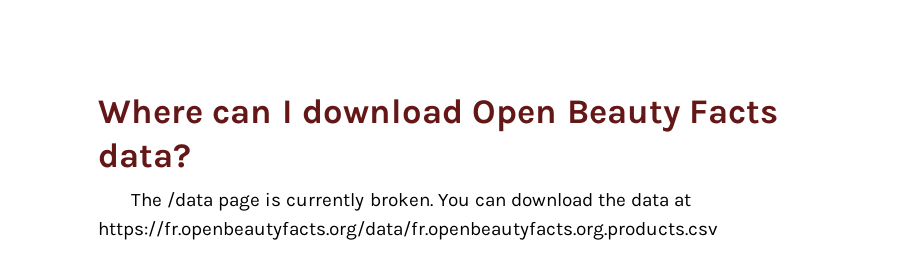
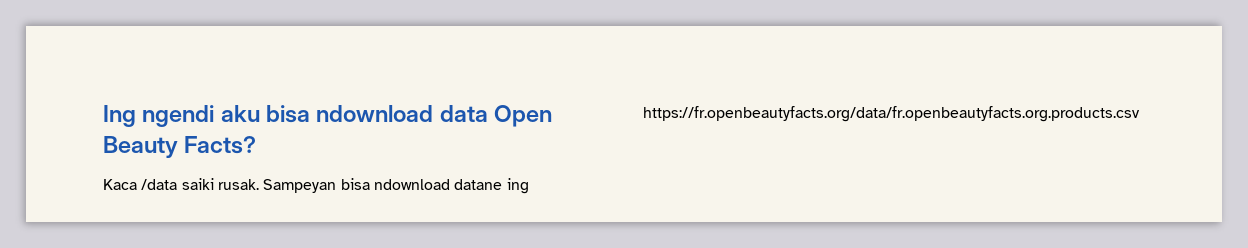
[98,99,778,132] [98,143,191,168] [130,192,692,211] Where can I download Open Beauty Facts data? // The /data page is currently broken. You can download the data at -> [103,105,553,127] [103,136,257,158] [103,178,529,194] Ing ngendi aku bisa ndownload data Open Beauty Facts? // Kaca /data saiki rusak. Sampeyan bisa ndownload datane ing

